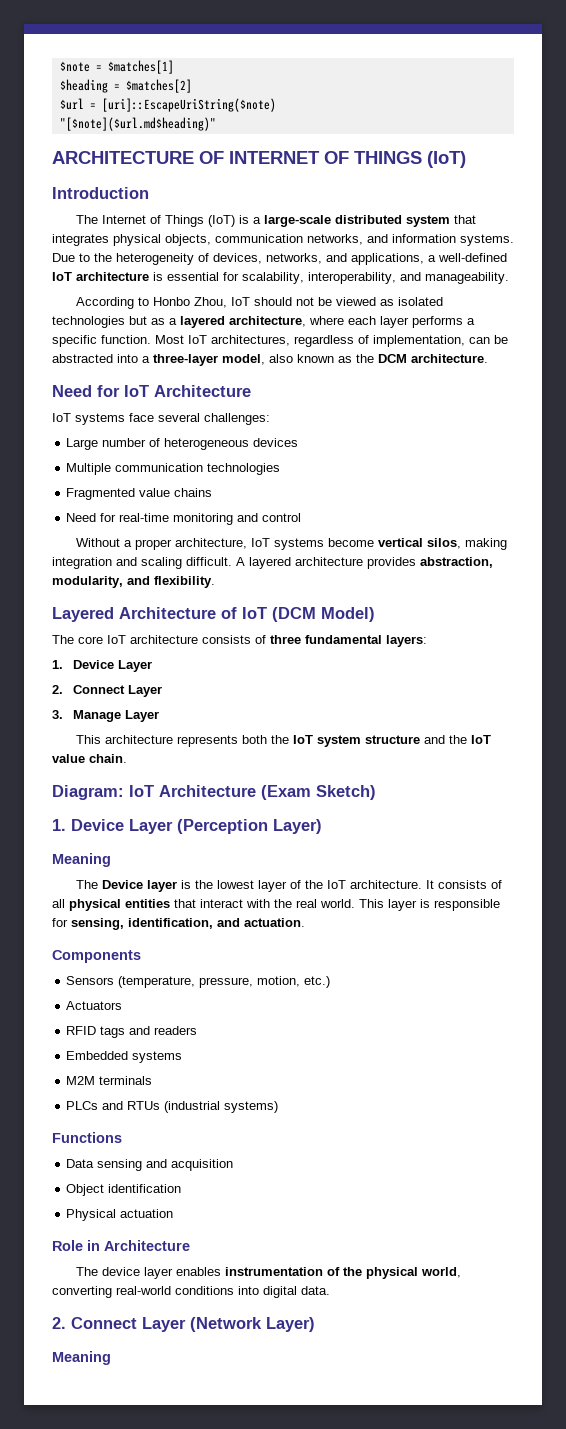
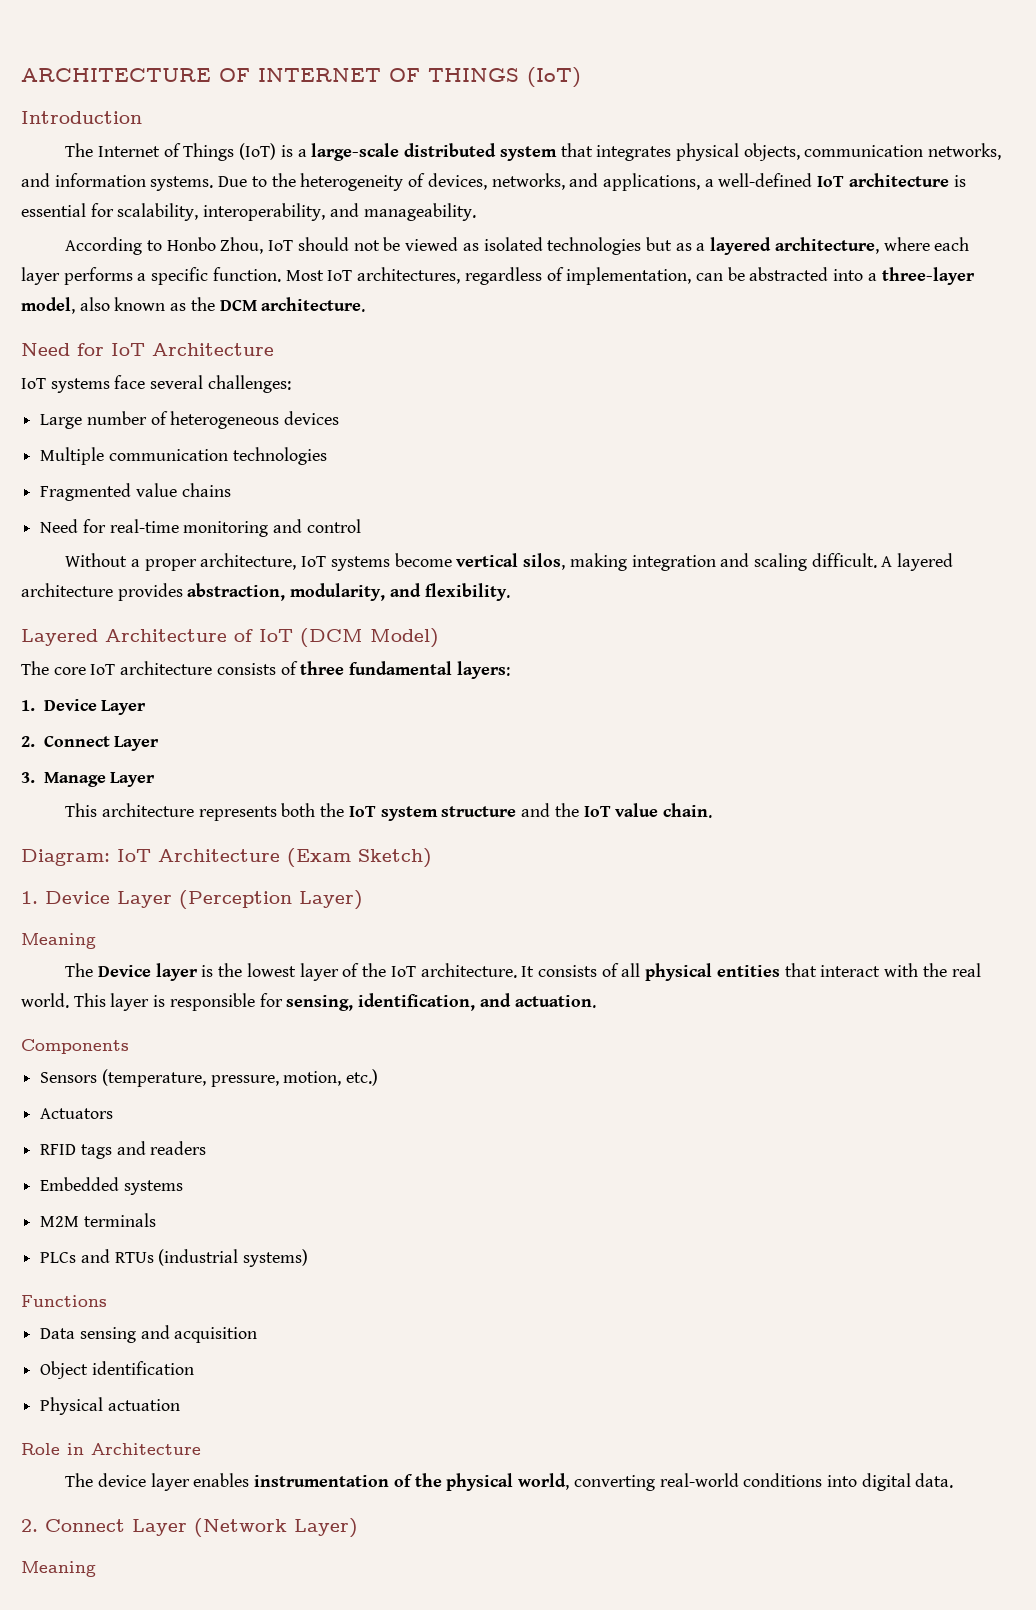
[59,60,174,74] [59,79,192,93] [59,98,276,112] [59,117,216,131] $note = $matches[1] // $heading = $matches[2] // $url = [uri]::EscapeUriString($note) // "[$note]($url.md$heading)" // -> (21, 75) none

